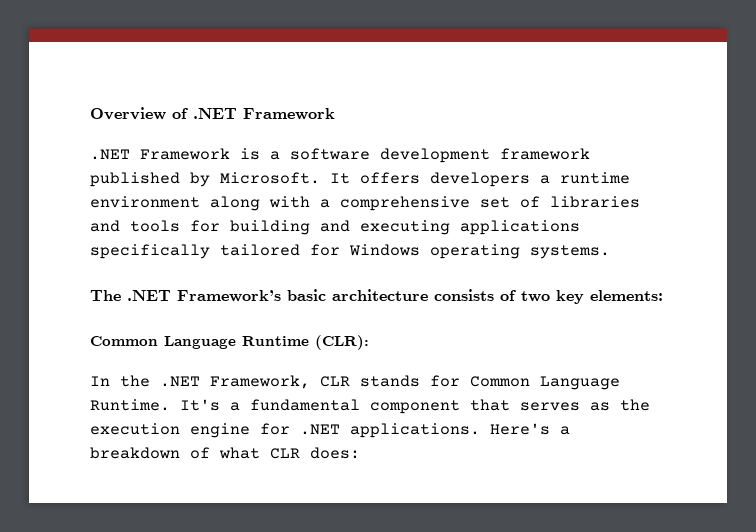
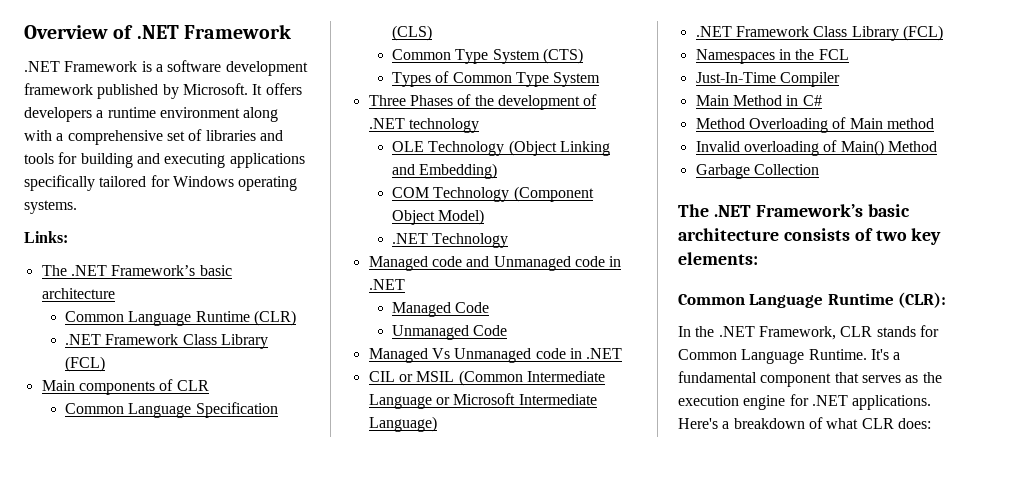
(610, 252) none -> [24,231,68,243] [41,265,232,276] [41,288,115,299] [64,310,296,326] [64,334,268,349] [64,356,105,372] [41,379,209,395] [64,402,278,418] [391,25,432,41] [391,48,583,64] [391,71,601,87] [368,94,598,110] [368,118,479,133] [391,140,610,156] [391,163,498,179] [391,186,594,202] [391,209,485,225] [391,233,509,248] [368,256,622,271] [368,279,405,290] [391,302,490,317] [391,325,508,340] [368,348,623,363] [368,370,605,386] [368,393,597,409] [368,416,437,432] [695,25,943,41] [695,49,849,64] [695,72,840,87] [695,95,822,106] [695,117,934,133] [695,140,937,156] [695,164,819,179] // Links: // The .NET Framework’s basic architecture // Common Language Runtime (CLR) // .NET Framework Class Library (FCL) // Main components of CLR // Common Language Specification (CLS) // Common Type System (CTS) // Types of Common Type System // Three Phases of the development of .NET technology // OLE Technology (Object Linking and Embedding) // COM Technology (Component Object Model) // .NET Technology // Managed code and Unmanaged code in .NET // Managed Code // Unmanaged Code // Managed Vs Unmanaged code in .NET // CIL or MSIL (Common Intermediate Language or Microsoft Intermediate Language) // .NET Framework Class Library (FCL) // Namespaces in the FCL // Just-In-Time Compiler // Main Method in C# // Method Overloading of Main method // Invalid overloading of Main() Method // Garbage Collection

